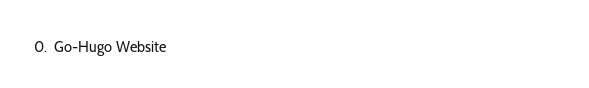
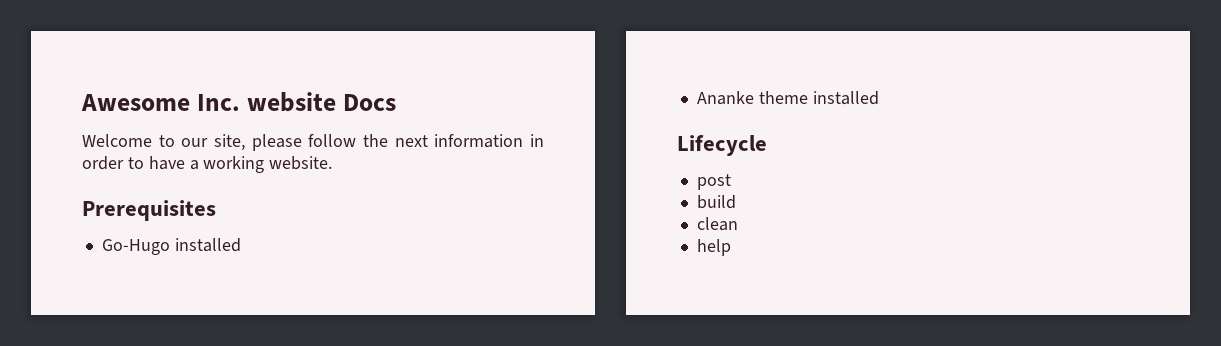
[34,41,167,56] 0. Go-Hugo Website -> [81,92,396,112] [82,134,544,151] [82,156,333,173] [82,200,216,221] [101,238,241,255] [696,91,879,105] [677,135,767,156] [696,174,731,190] [696,195,736,209] [696,217,738,231] [696,239,731,256] Awesome Inc. website Docs // Welcome to our site, please follow the next information in order to have a working website. // Prerequisites // Go-Hugo installed // Ananke theme installed // Lifecycle // post // build // clean // help

